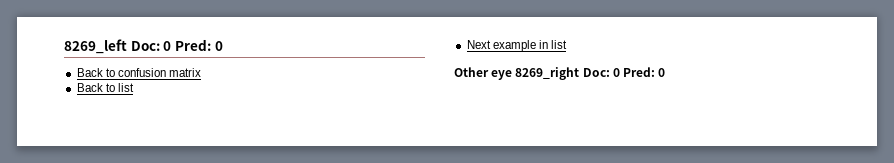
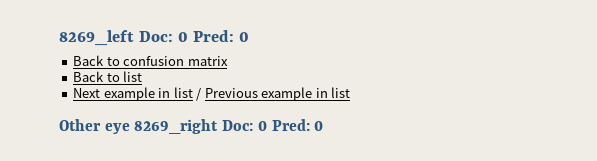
(567, 44) none -> [196,87,351,101] / Previous example in list

